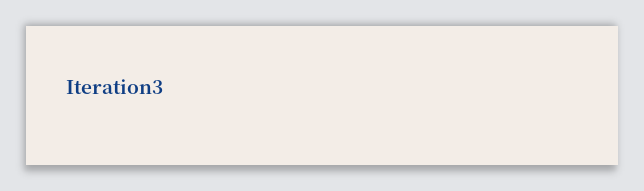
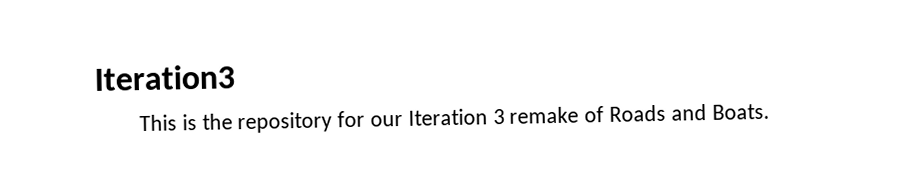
(163, 86) none -> [139,103,770,134] // This is the repository for our Iteration 3 remake of Roads and Boats.

